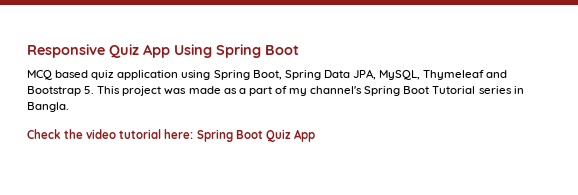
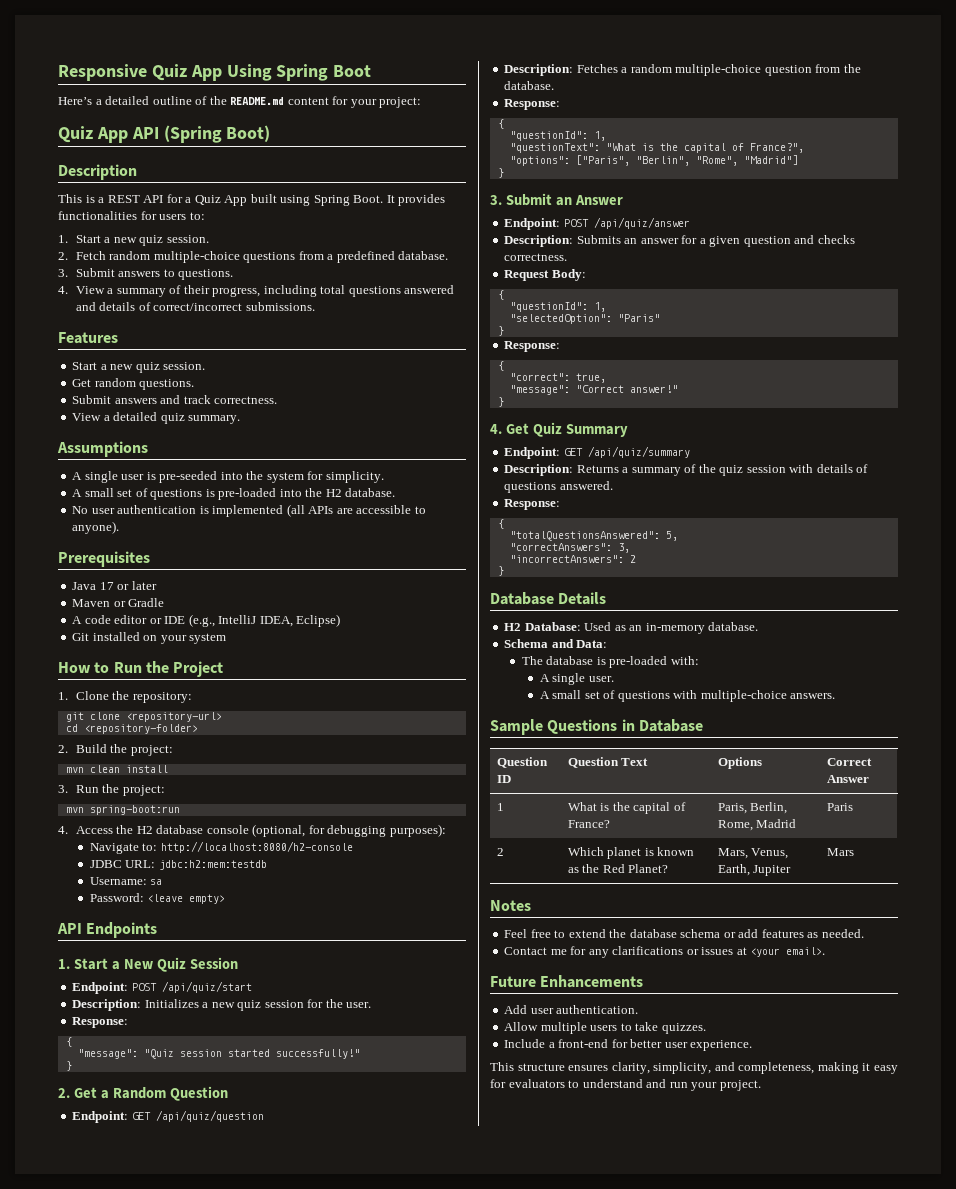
[27,69,508,80] [27,86,524,96] [27,102,69,112] [27,129,315,142] MCQ based quiz application using Spring Boot, Spring Data JPA, MySQL, Thymeleaf and Bootstrap 5. This project was made as a part of my channel's Spring Boot Tutorial series in Bangla. // Check the video tutorial here: Spring Boot Quiz App -> [58,96,422,108] [58,125,271,143] [58,164,137,180] [58,194,446,206] [58,211,205,220] [58,235,209,246] [58,251,449,263] [58,268,234,280] [58,285,455,297] [75,302,315,311] [58,332,118,344] [72,362,206,373] [72,378,195,390] [72,395,278,404] [72,412,241,424] [57,441,148,457] [72,471,384,483] [72,488,396,500] [72,504,426,517] [72,521,120,534] [58,551,150,567] [72,581,157,590] [72,598,165,607] [72,614,341,627] [72,632,227,644] [58,661,224,677] [58,691,192,703] [65,712,222,722] [65,724,198,734] [58,744,173,756] [65,765,168,773] [58,784,165,796] [65,805,180,815] [58,824,446,837] [89,841,353,854] [89,860,267,870] [89,877,163,885] [89,893,226,904] [57,922,158,938] [58,957,238,972] [72,981,252,994] [72,999,372,1011] [72,1017,129,1028] [65,1037,72,1047] [77,1049,360,1059] [65,1061,72,1071] [58,1086,228,1101] [72,1110,264,1123] [504,64,861,76] [504,81,555,90] [504,99,561,110] [497,119,504,129] [509,131,606,141] [509,143,804,153] [509,155,798,166] [497,168,504,178] [490,193,623,206] [504,217,690,230] [504,235,855,247] [504,253,568,261] [504,269,586,281] [497,290,504,300] [509,302,606,312] [509,314,660,324] [497,326,504,336] [504,341,561,352] [497,361,504,371] [509,373,606,383] [509,385,678,395] [497,397,504,407] [490,422,628,437] [504,446,690,459] [504,464,869,476] [504,481,613,493] [504,499,561,510] [497,519,504,529] [509,531,678,541] [509,543,630,553] [509,555,636,563] [497,566,504,576] [490,592,607,605] [504,622,759,634] [504,639,608,648] [521,656,699,668] [539,673,614,685] [539,690,836,702] [490,719,703,735] [496,757,548,768] [496,775,511,783] [567,757,649,768] [717,757,762,769] [826,758,872,766] [826,775,869,783] [496,803,504,811] [567,802,686,814] [567,820,610,828] [717,802,788,814] [717,819,797,831] [826,803,853,811] [496,848,504,856] [567,847,695,859] [567,864,669,873] [717,848,789,859] [717,864,792,876] [826,848,854,856] [490,900,531,911] [504,929,864,938] [504,946,826,958] [490,975,644,988] [504,1005,639,1014] [504,1022,706,1034] [504,1039,753,1051] [490,1062,898,1074] [490,1079,761,1091] Here’s a detailed outline of the README.md content for your project: // Quiz App API (Spring Boot) // Description // This is a REST API for a Quiz App built using Spring Boot. It provides functionalities for users to: // 1. Start a new quiz session. // 2. Fetch random multiple-choice questions from a predefined database. // 3. Submit answers to questions. // 4. View a summary of their progress, including total questions answered and details of correct/incorrect submissions. // Features // Start a new quiz session. // Get random questions. // Submit answers and track correctness. // View a detailed quiz summary. // Assumptions // A single user is pre-seeded into the system for simplicity. // A small set of questions is pre-loaded into the H2 database. // No user authentication is implemented (all APIs are accessible to anyone). // Prerequisites // Java 17 or later // Maven or Gradle // A code editor or IDE (e.g., IntelliJ IDEA, Eclipse) // Git installed on your system // How to Run the Project // 1. Clone the repository: // git clone <repository-url> // cd <repository-folder> // 2. Build the project: // mvn clean install // 3. Run the project: // mvn spring-boot:run // 4. Access the H2 database console (optional, for debugging purposes): // Navigate to: http://localhost:8080/h2-console // JDBC URL: jdbc:h2:mem:testdb // Username: sa // Password: <leave empty> // API Endpoints // 1. Start a New Quiz Session // Endpoint: POST /api/quiz/start // Description: Initializes a new quiz session for the user. // Response: // { // "message": "Quiz session started successfully!" // } // 2. Get a Random Question // Endpoint: GET /api/quiz/question // Description: Fetches a random multiple-choice question from the database. // Response: // { // "questionId": 1, // "questionText": "What is the capital of France?", // "options": ["Paris", "Berlin", "Rome", "Madrid"] // } // 3. Submit an Answer // Endpoint: POST /api/quiz/answer // Description: Submits an answer for a given question and checks correctness. // Request Body: // { // "questionId": 1, // "selectedOption": "Paris" // } // Response: // { // "correct": true, // "message": "Correct answer!" // } // 4. Get Quiz Summary // Endpoint: GET /api/quiz/summary // Description: Returns a summary of the quiz session with details of questions answered. // Response: // { // "totalQuestionsAnswered": 5, // "correctAnswers": 3, // "incorrectAnswers": 2 // } // Database Details // H2 Database: Used as an in-memory database. // Schema and Data: // The database is pre-loaded with: // A single user. // A small set of questions with multiple-choice answers. // Sample Questions in Database // Question ID | Question Text | Options | Correct Answer // 1 | What is the capital of France? | Paris, Berlin, Rome, Madrid | Paris // 2 | Which planet is known as the Red Planet? | Mars, Venus, Earth, Jupiter | Mars // Notes // Feel free to extend the database schema or add features as needed. // Contact me for any clarifications or issues at <your email>. // Future Enhancements // Add user authentication. // Allow multiple users to take quizzes. // Include a front-end for better user experience. // This structure ensures clarity, simplicity, and completeness, making it easy for evaluators to understand and run your project.

